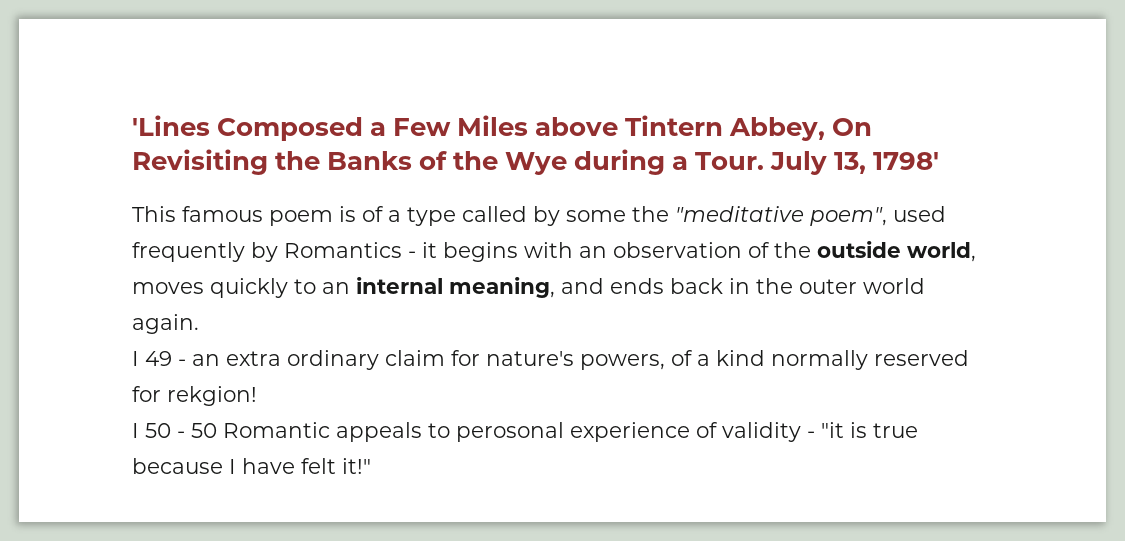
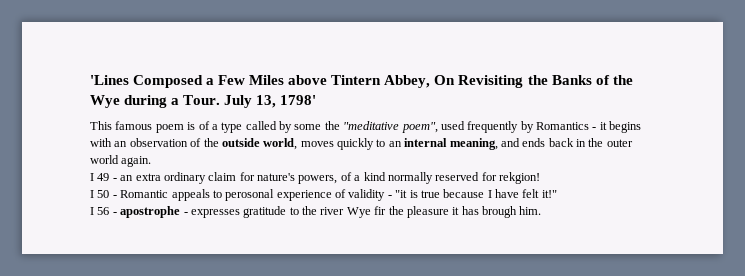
[191,423,217,438] 50 -> (117, 196) none
(371, 466) none -> [90,206,542,218] // I 56 - apostrophe - expresses gratitude to the river Wye fir the pleasure it has brough him.

